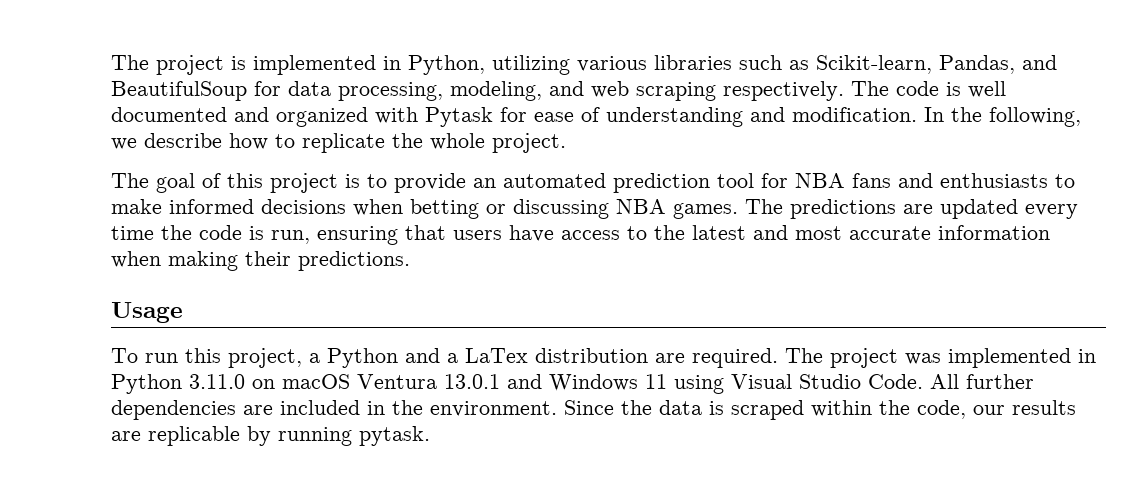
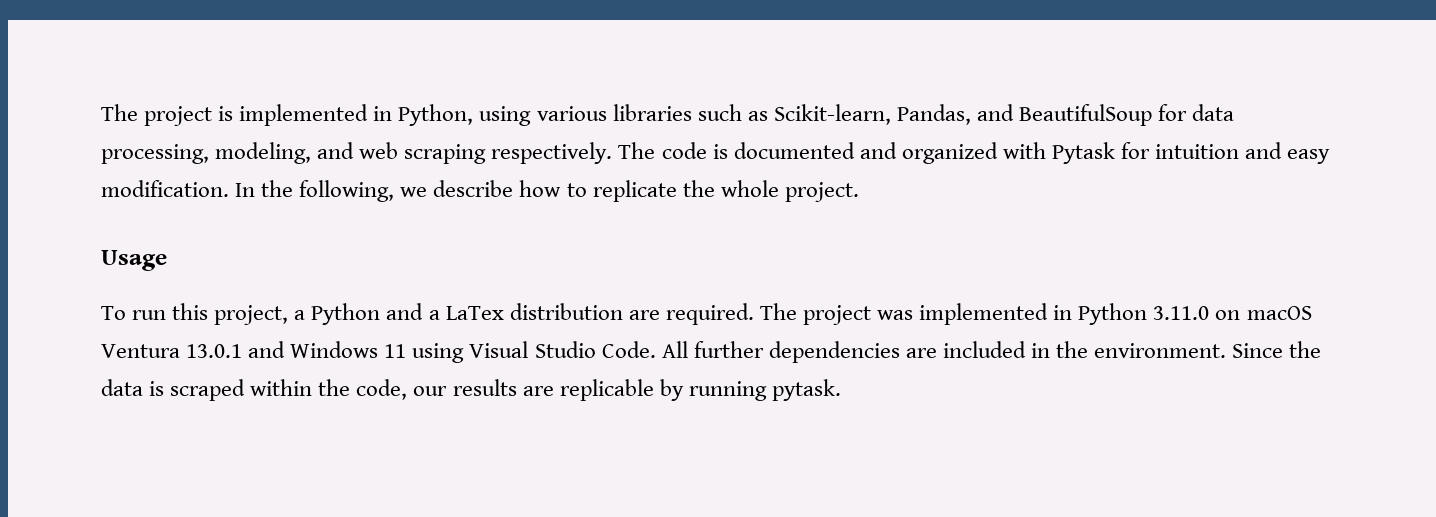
[492,55,570,75] utilizing -> [479,106,532,126] using
[968,81,1006,98] well -> (728, 151) none
[534,107,785,127] ease of understanding and -> [1155,142,1331,164] intuition and easy
[111,173,1075,193] [111,199,1078,219] [111,225,1050,245] [111,251,410,271] // The goal of this project is to provide an automated prediction tool for NBA fans and enthusiasts to make informed decisions when betting or discussing NBA games. The predictions are updated every time the code is run, ensuring that users have access to the latest and most accurate information when making their predictions. -> (859, 192) none

